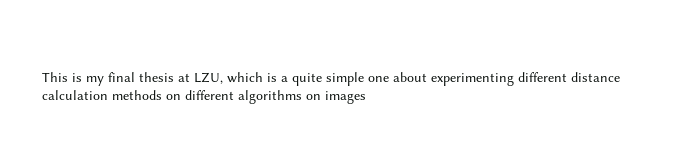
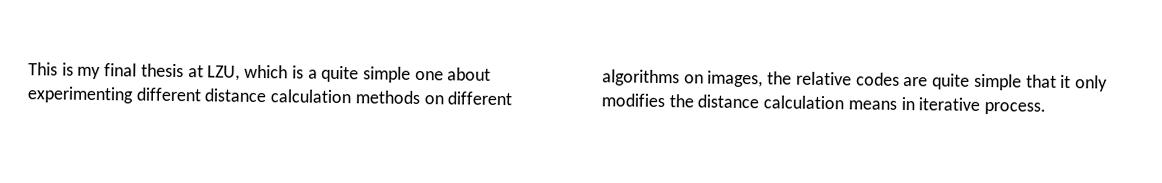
[325,91,366,104] images -> [707,70,1108,92] [601,93,1047,115] images, the relative codes are quite simple that it only modifies the distance calculation means in iterative process.

